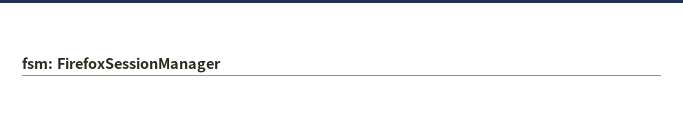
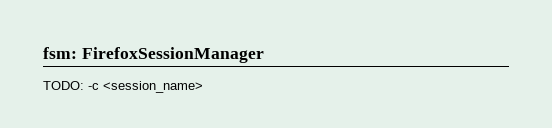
(221, 65) none -> [43,81,203,93] // TODO: -c <session_name>

